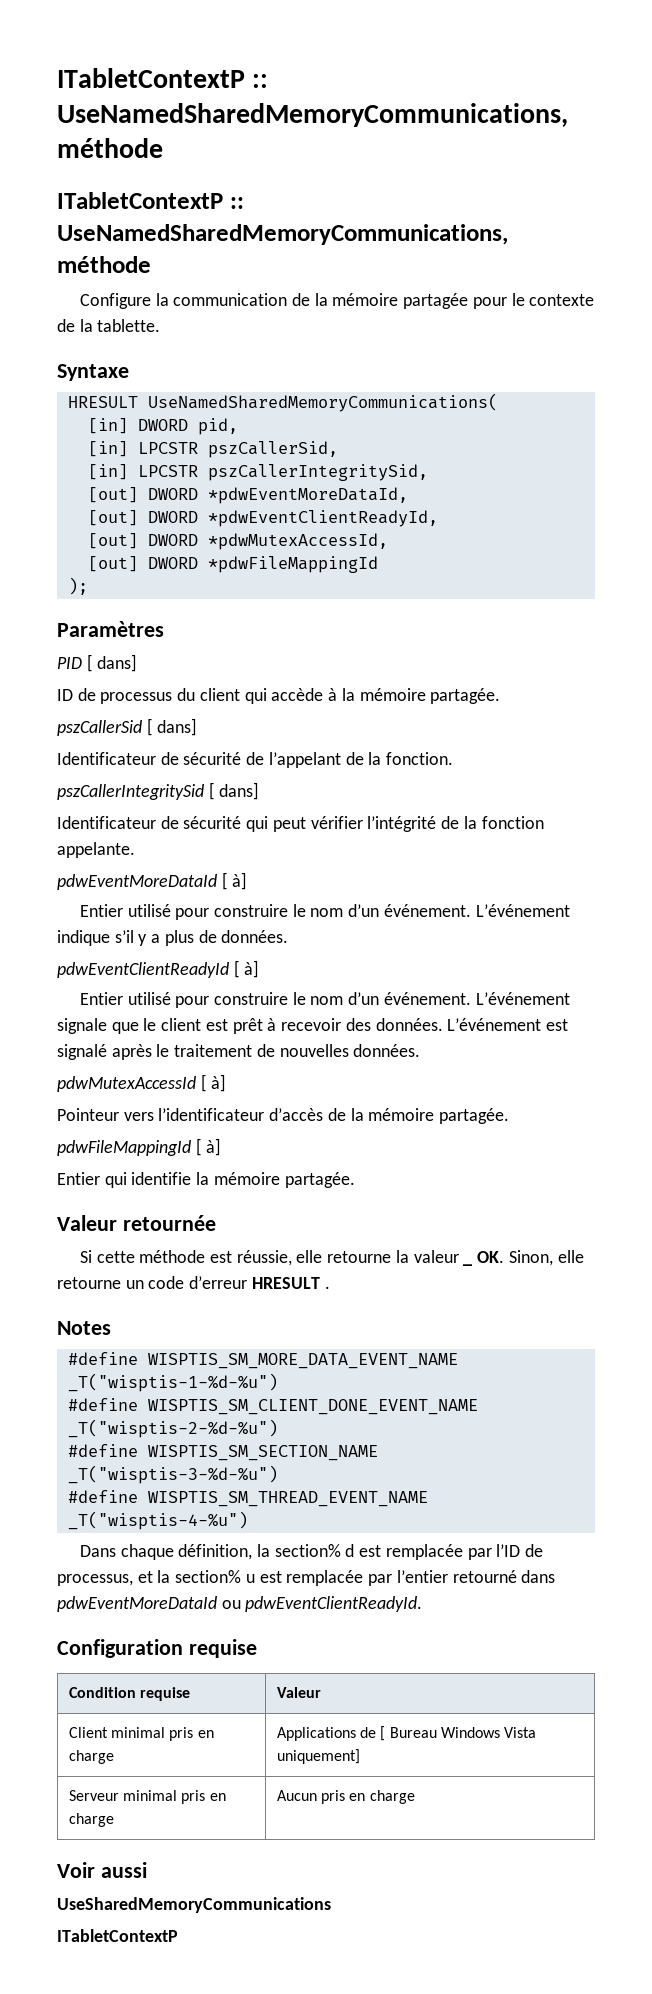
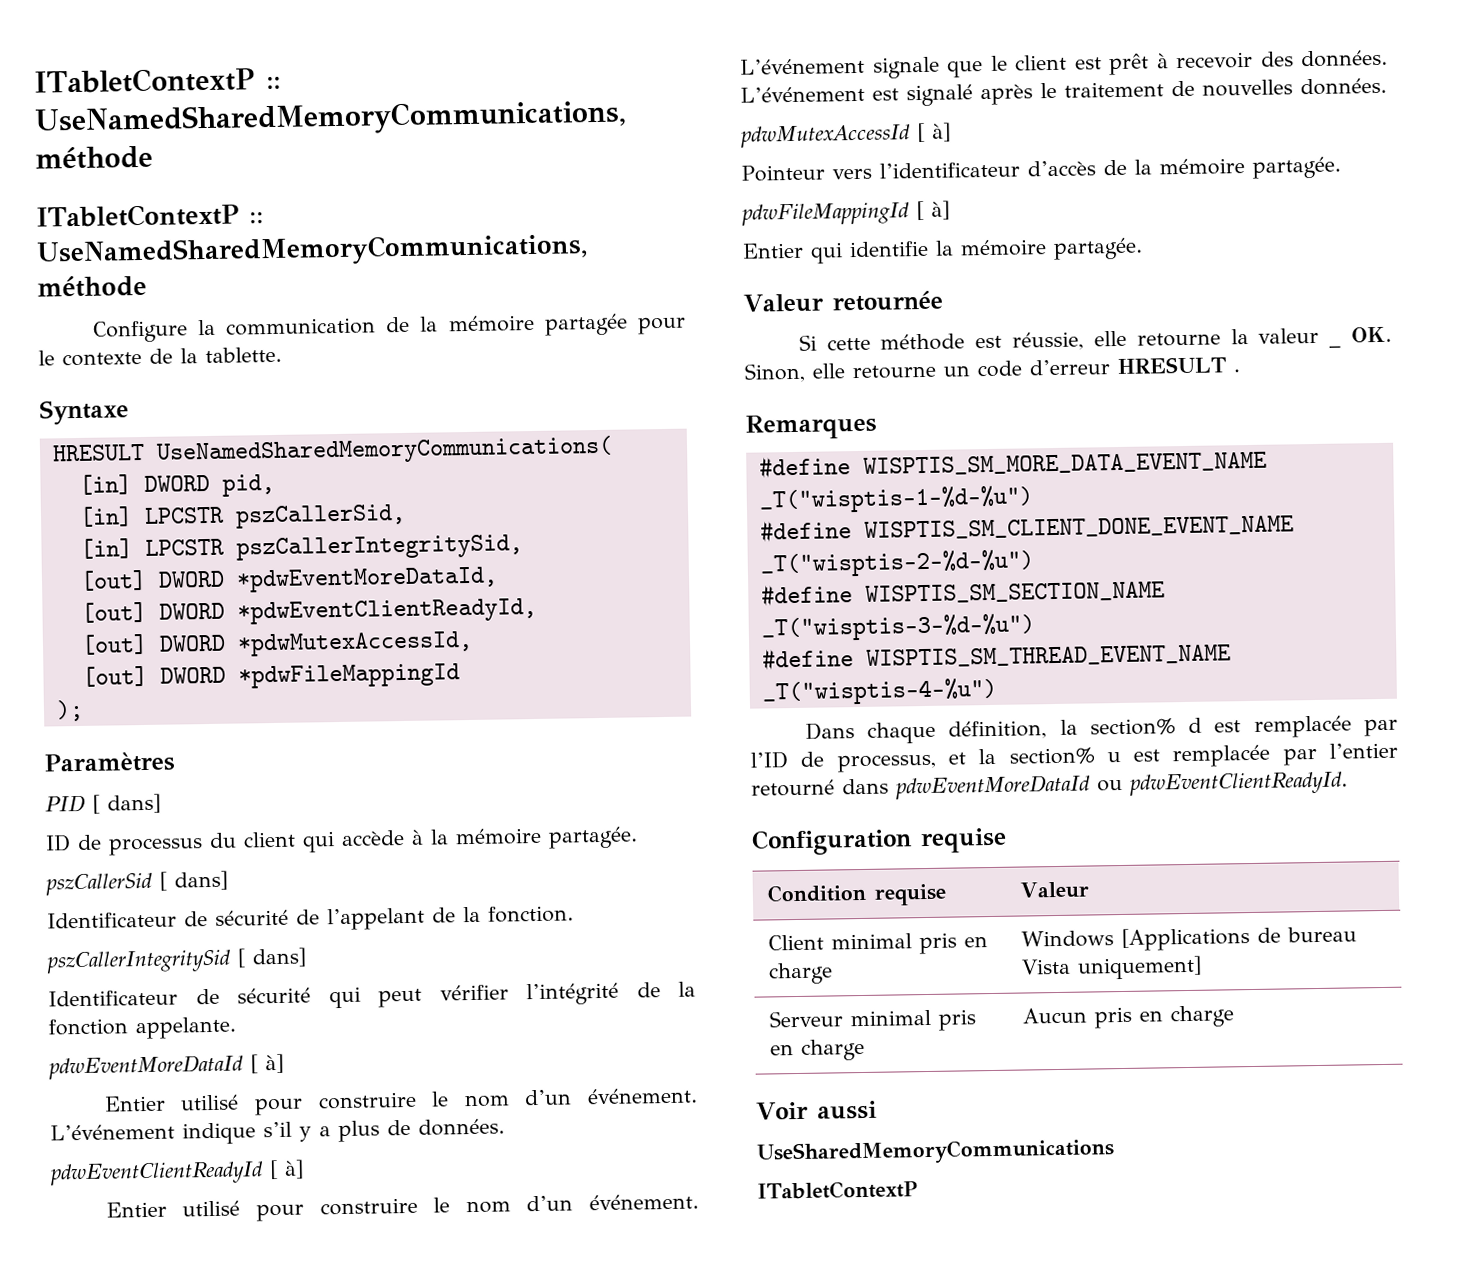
[57,1321,111,1335] Notes -> [745,413,877,440] Remarques
[276,1726,500,1741] Applications de [ Bureau Windows -> [1021,926,1358,952] Windows [Applications de bureau

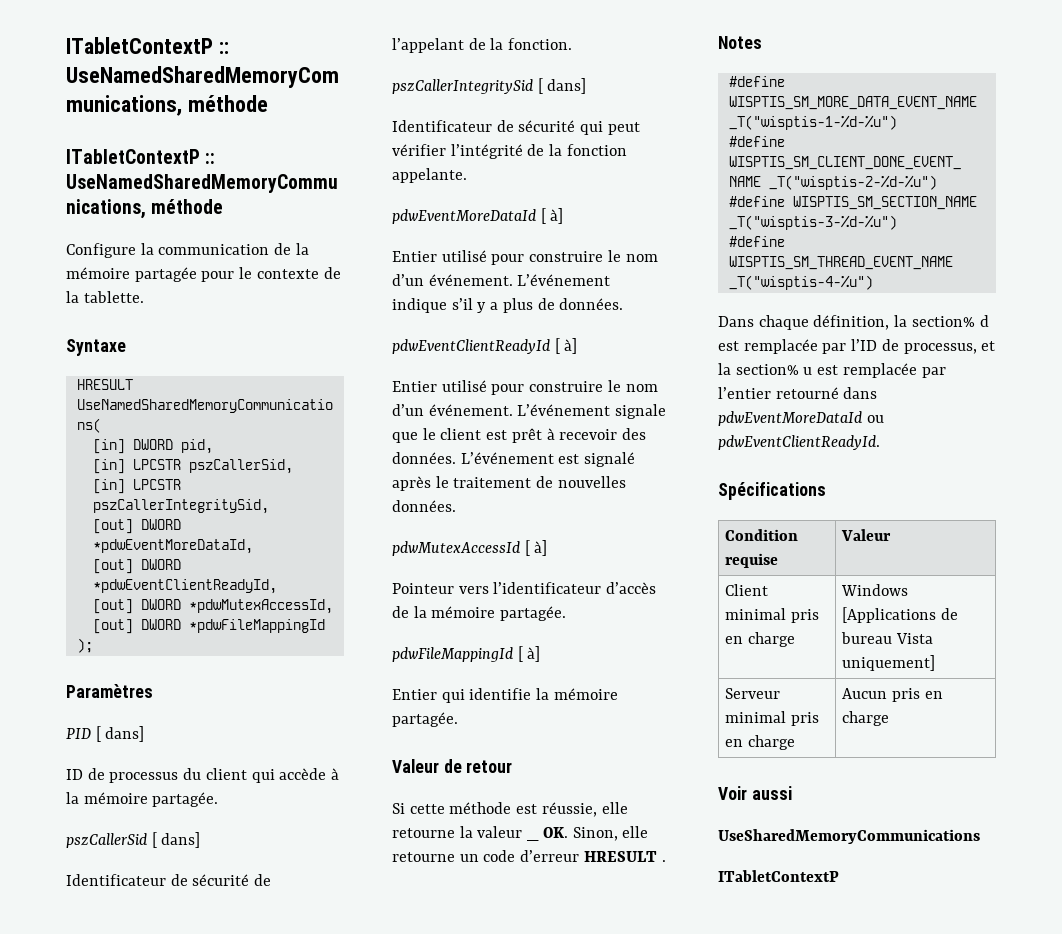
[831,290,943,312] retournée -> [443,759,513,773] de retour
[745,413,877,440] Remarques -> [718,36,762,49] Notes
[751,827,1007,856] Configuration requise -> [718,482,826,500] Spécifications

